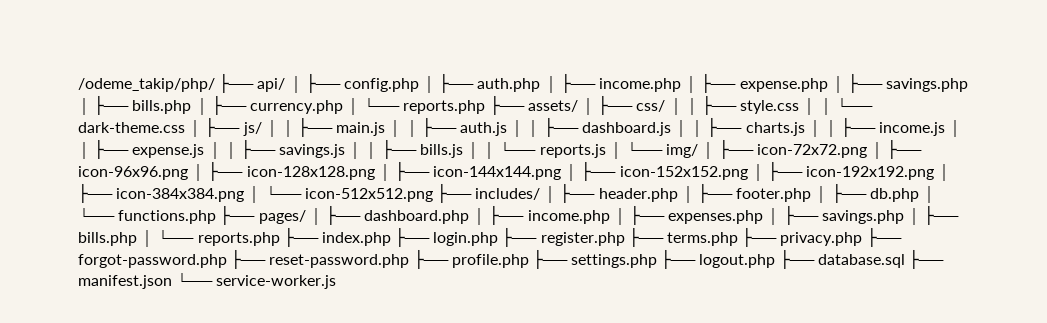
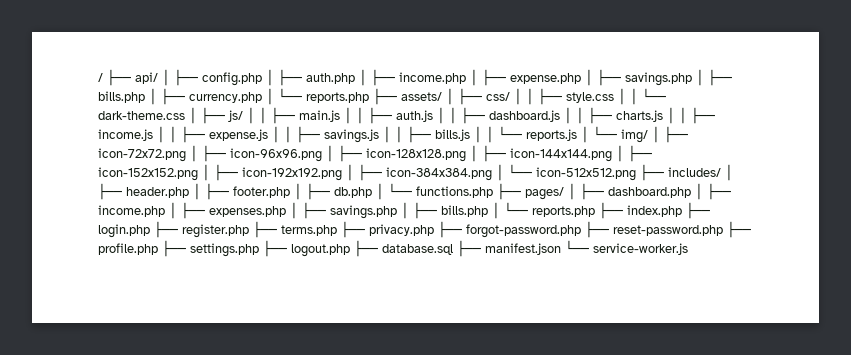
[78,78,215,92] /odeme_takip/php/ -> [98,73,103,82] /

